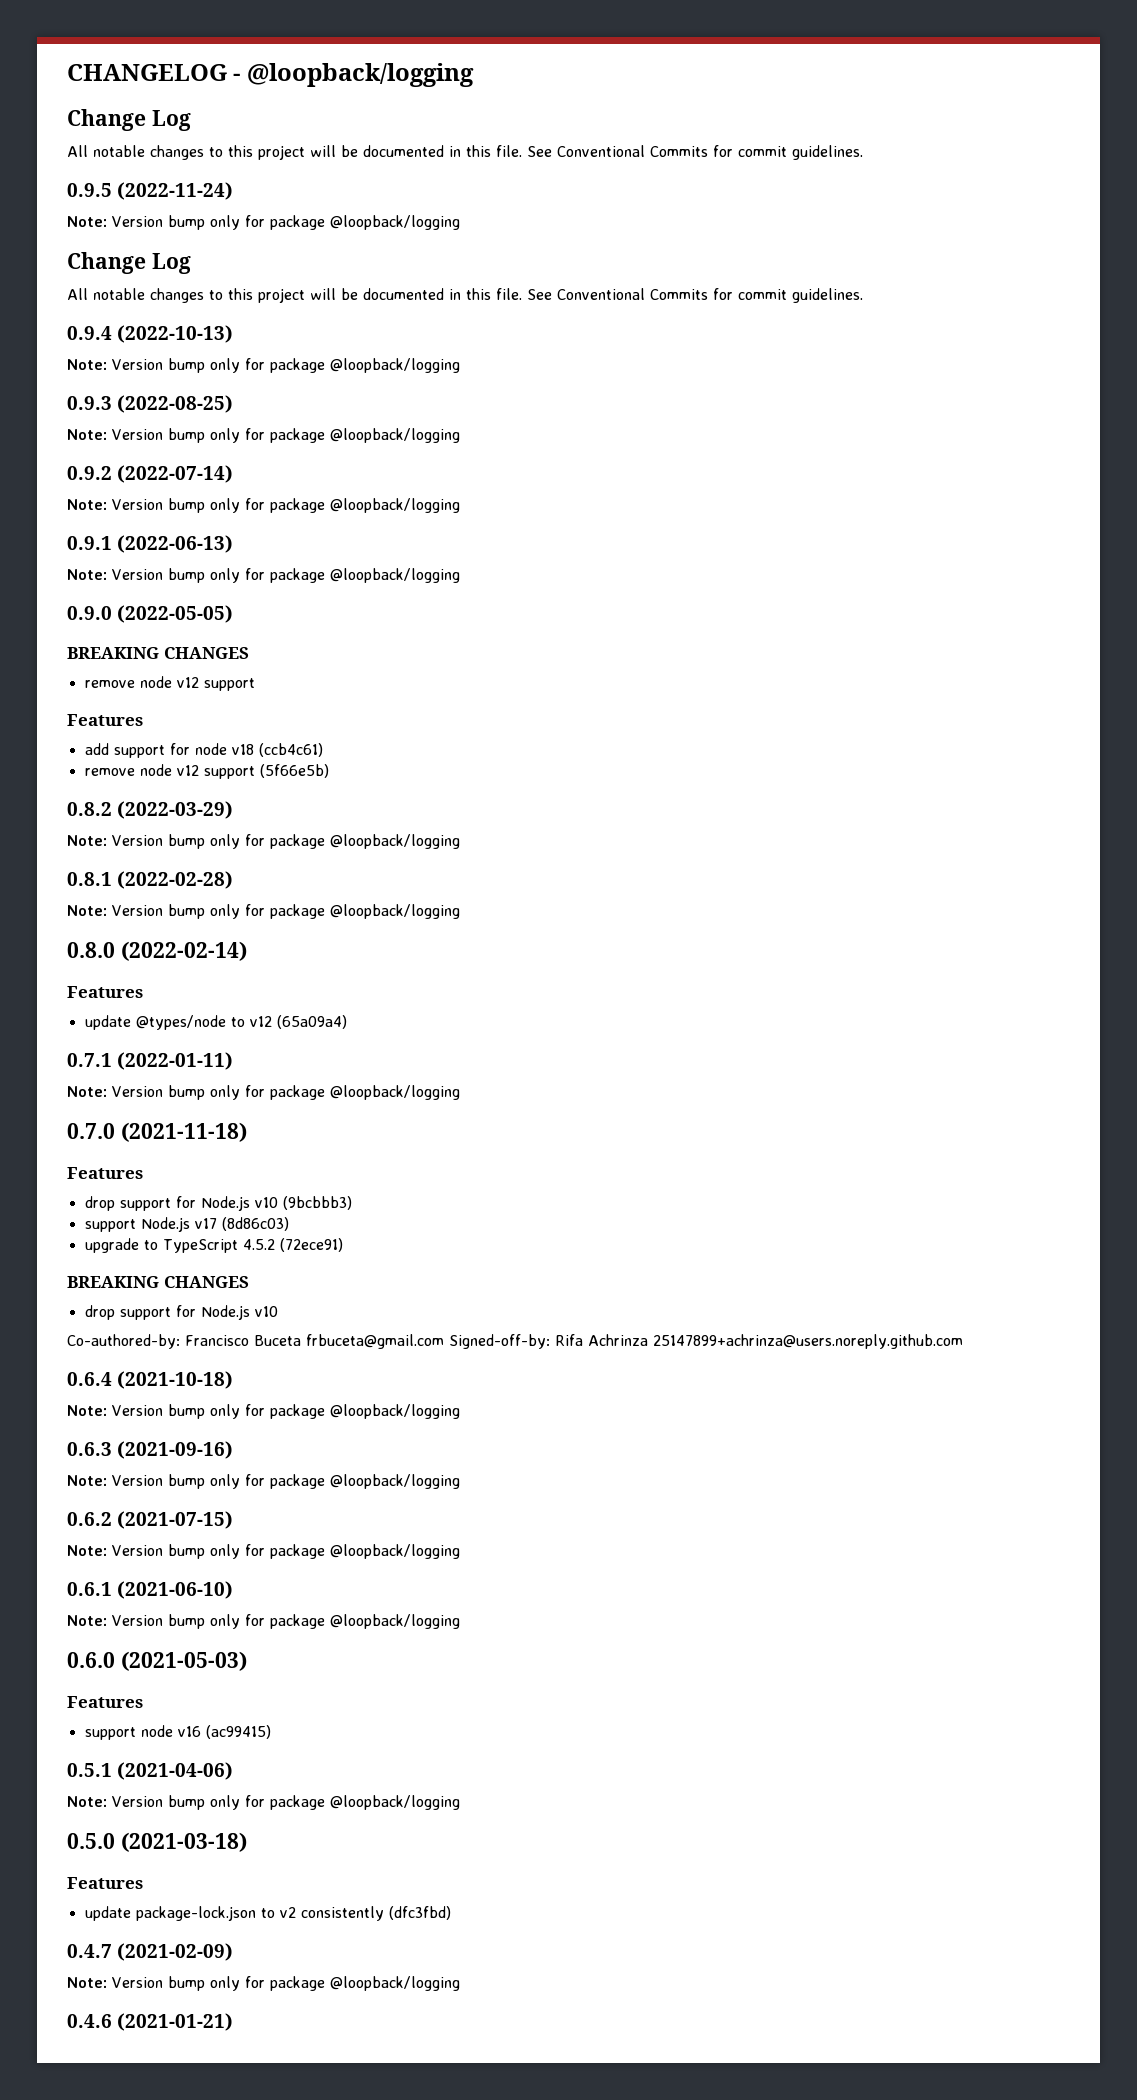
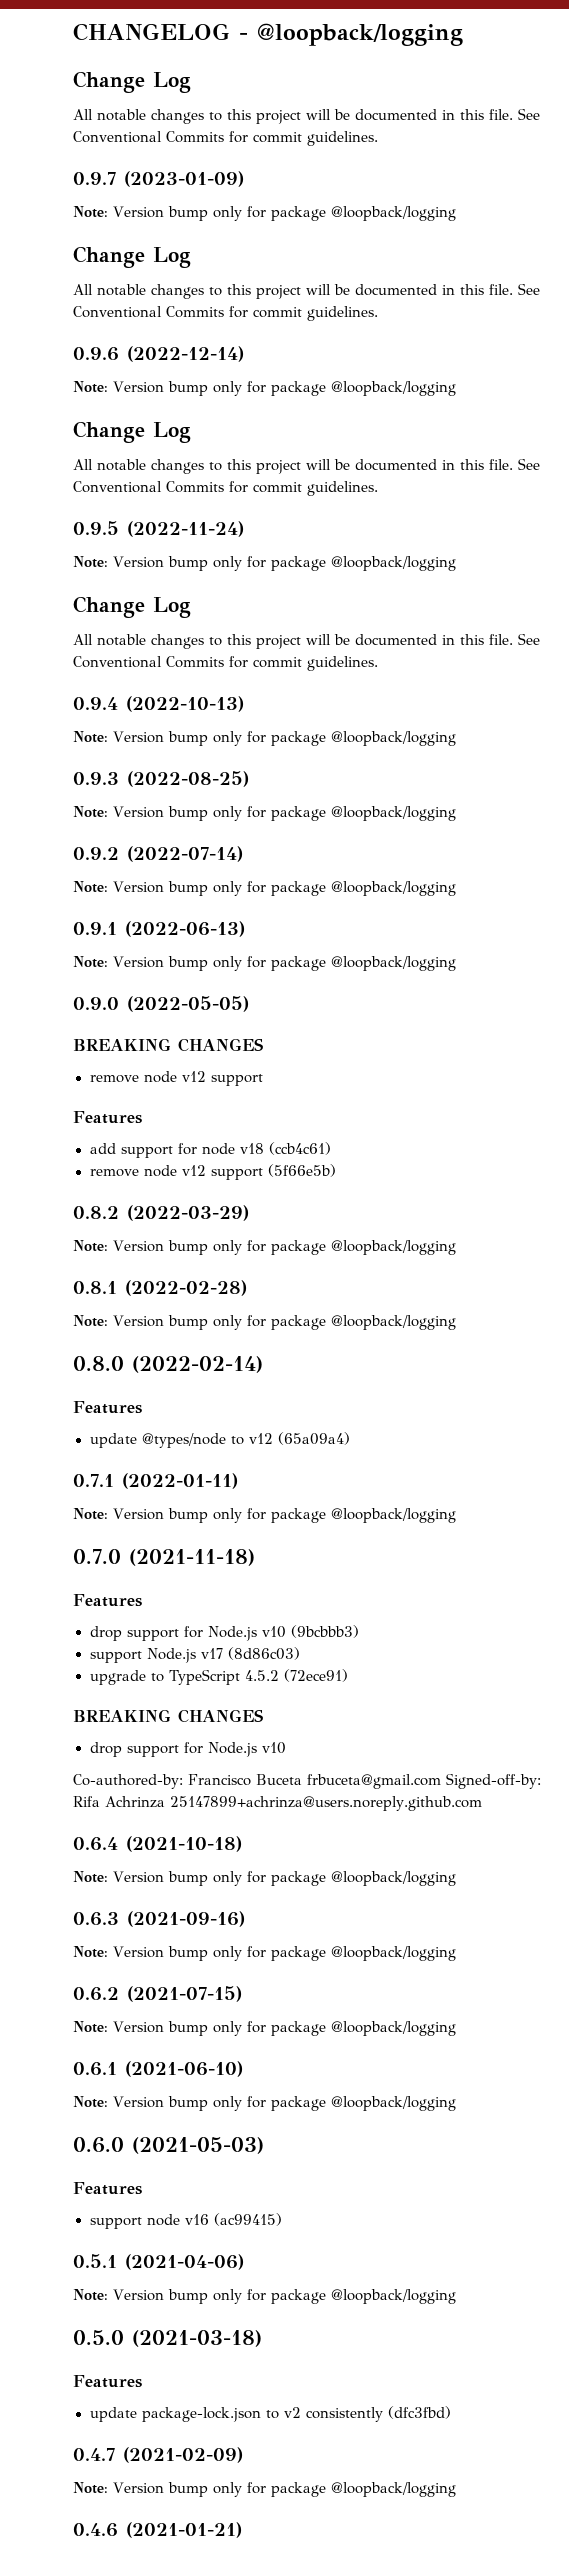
(863, 152) none -> [73,171,244,187] [73,206,456,221] [73,246,191,268] [73,283,540,299] [73,306,378,321] [73,346,244,362] [73,381,456,396] [73,421,191,443] [73,458,540,474] [73,481,378,496] // 0.9.7 (2023-01-09) // Note: Version bump only for package @loopback/logging // Change Log // All notable changes to this project will be documented in this file. See Conventional Commits for commit guidelines. // 0.9.6 (2022-12-14) // Note: Version bump only for package @loopback/logging // Change Log // All notable changes to this project will be documented in this file. See Conventional Commits for commit guidelines.

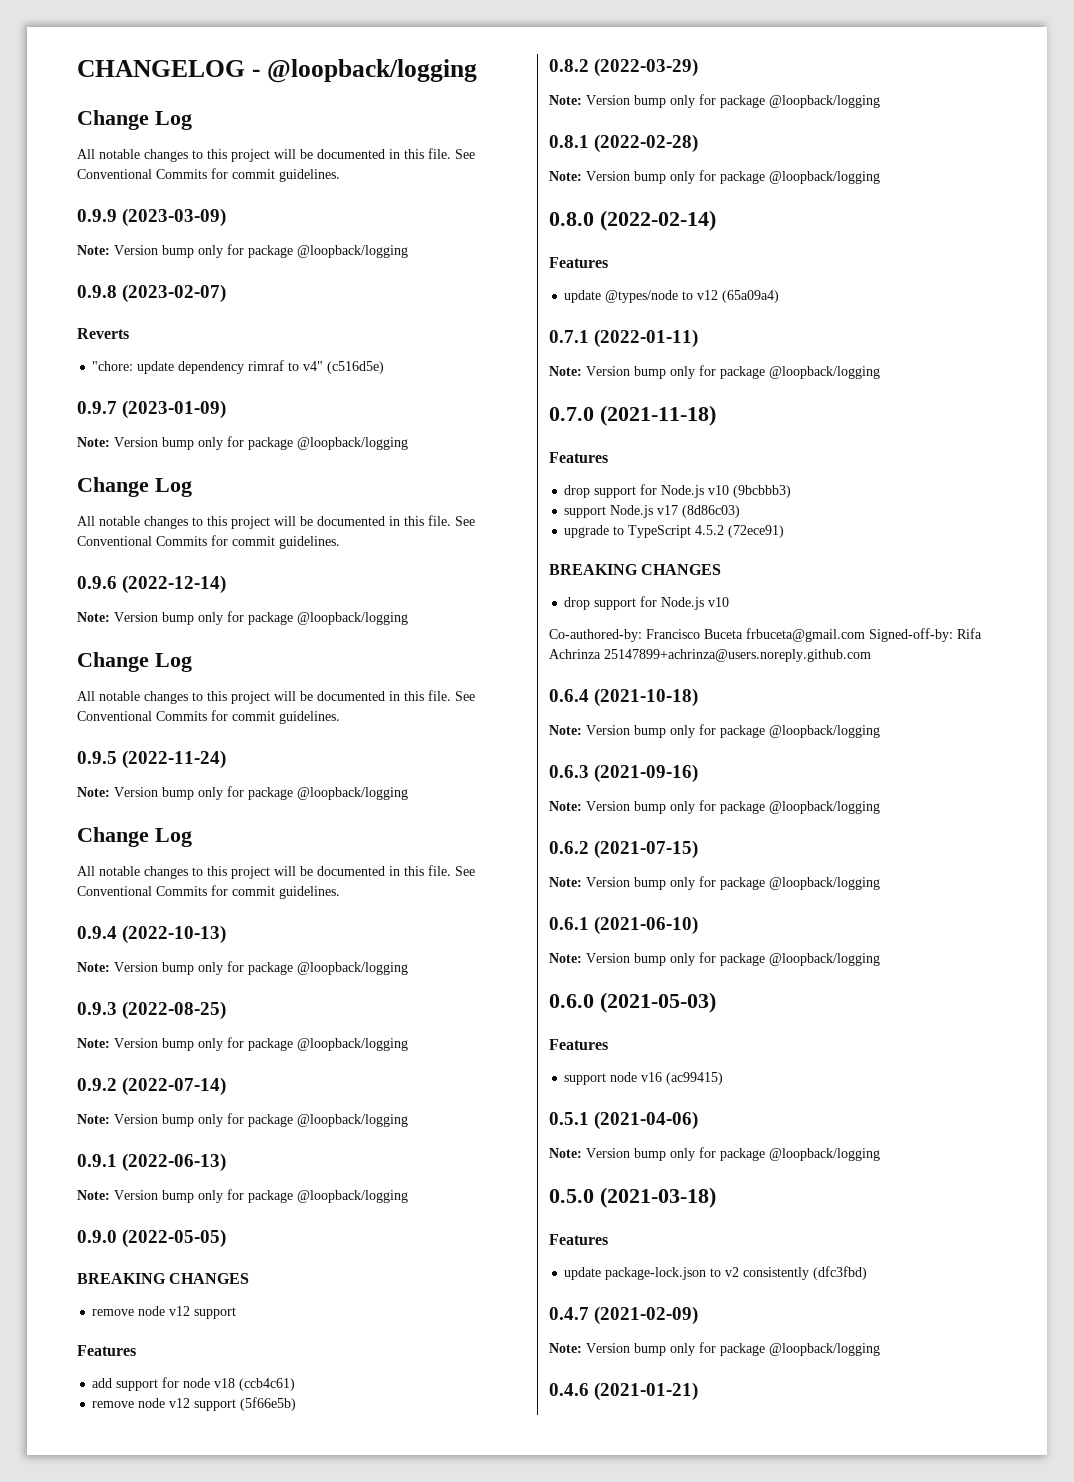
(378, 138) none -> [77,208,227,227] [77,244,408,258] [77,284,227,303] [77,328,129,339] [92,360,385,374] // 0.9.9 (2023-03-09) // Note: Version bump only for package @loopback/logging // 0.9.8 (2023-02-07) // Reverts // "chore: update dependency rimraf to v4" (c516d5e)

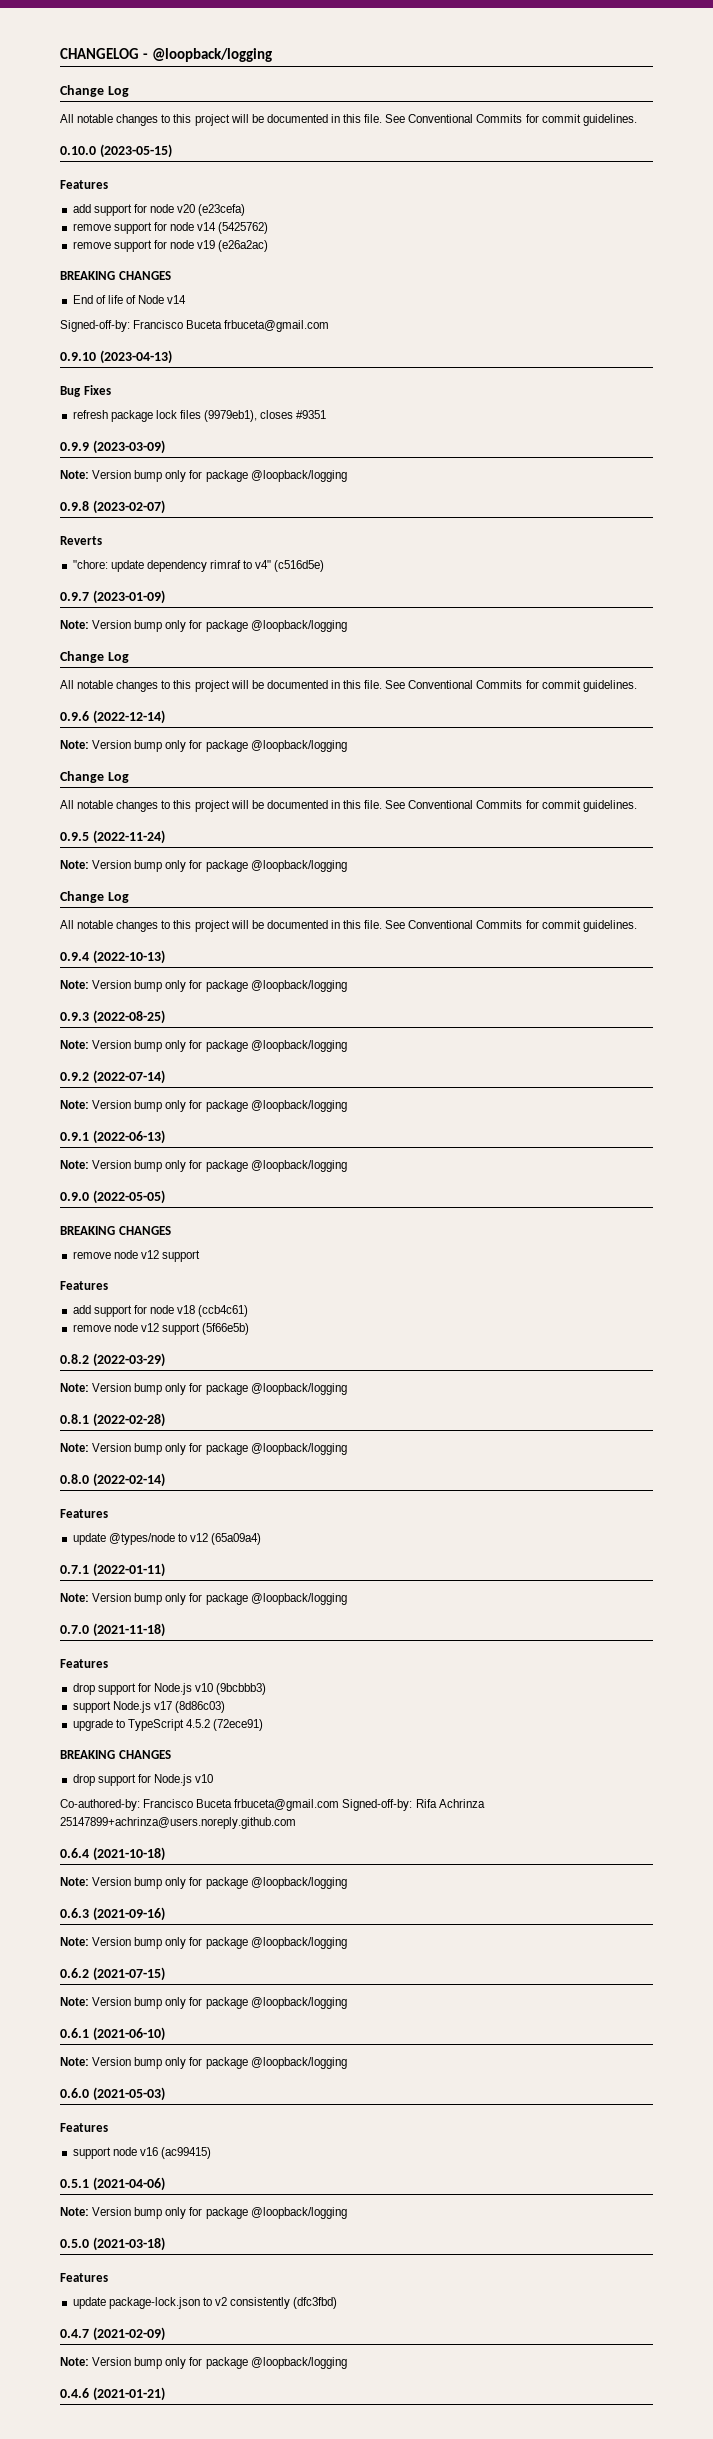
(340, 175) none -> [60,144,172,158] [60,180,108,189] [72,204,246,216] [72,222,269,234] [72,240,269,252] [60,271,171,280] [72,295,187,304] [60,320,330,332] [60,350,172,364] [60,385,111,397] [72,410,327,422] // 0.10.0 (2023-05-15) // Features // add support for node v20 (e23cefa) // remove support for node v14 (5425762) // remove support for node v19 (e26a2ac) // BREAKING CHANGES // End of life of Node v14 // Signed-off-by: Francisco Buceta frbuceta@gmail.com // 0.9.10 (2023-04-13) // Bug Fixes // refresh package lock files (9979eb1), closes #9351

